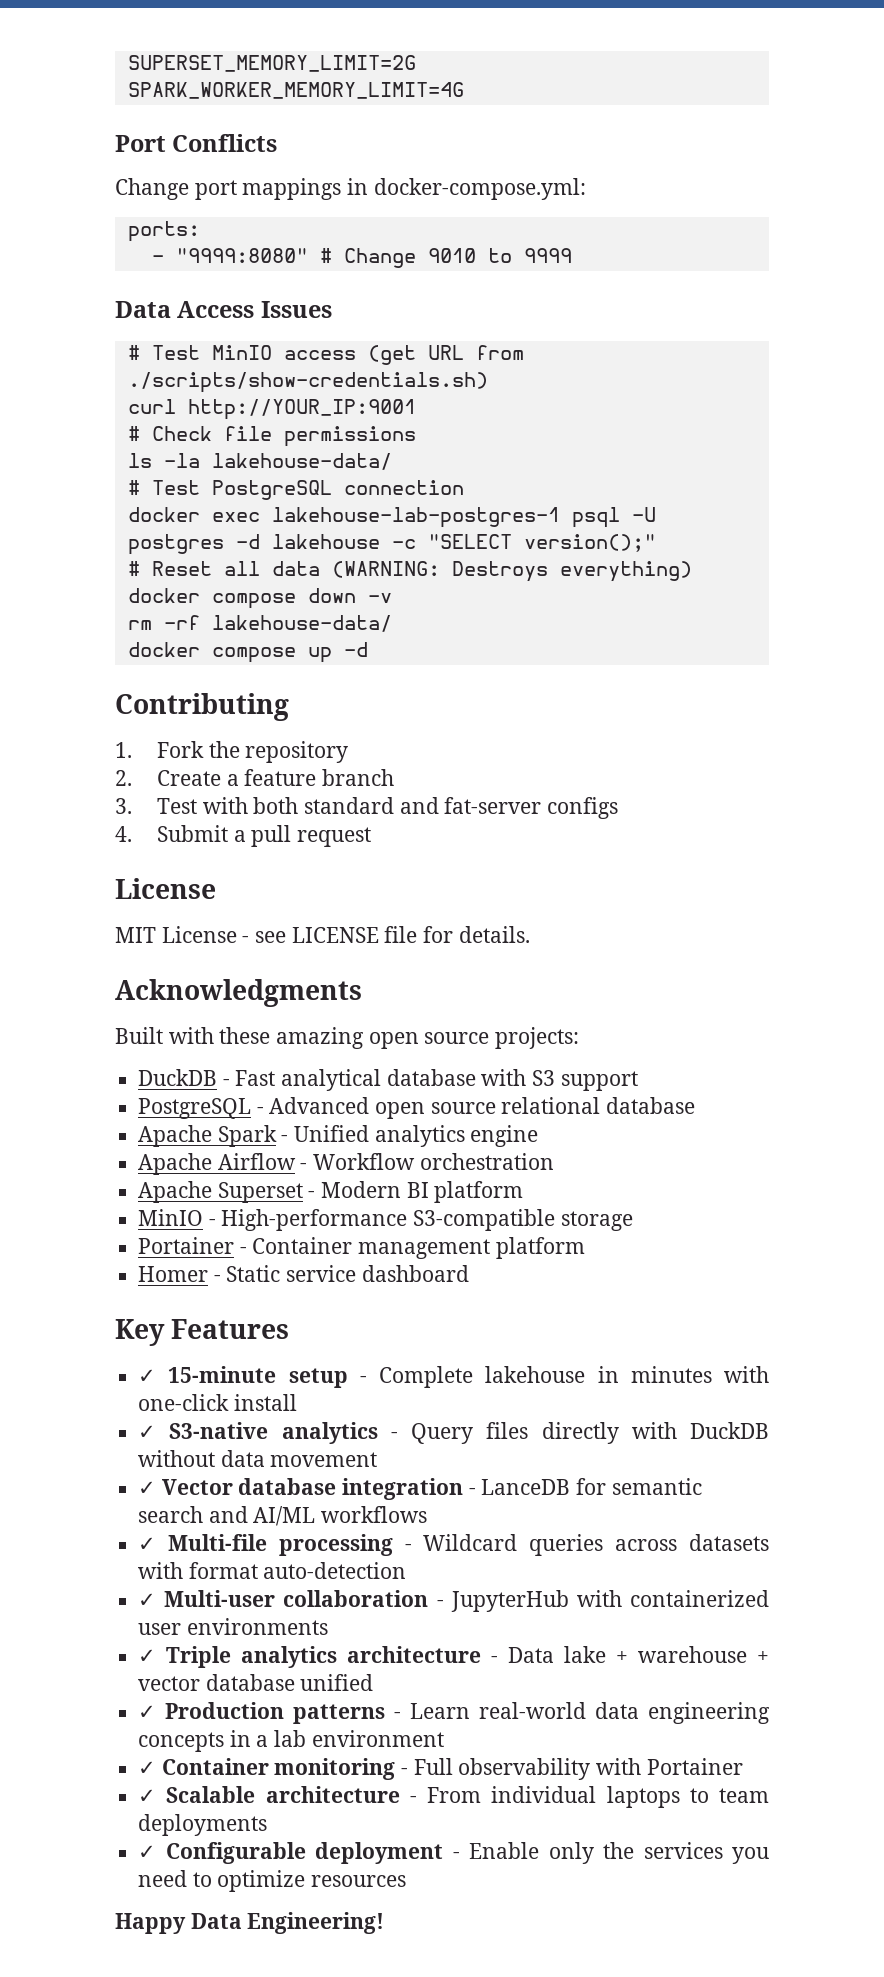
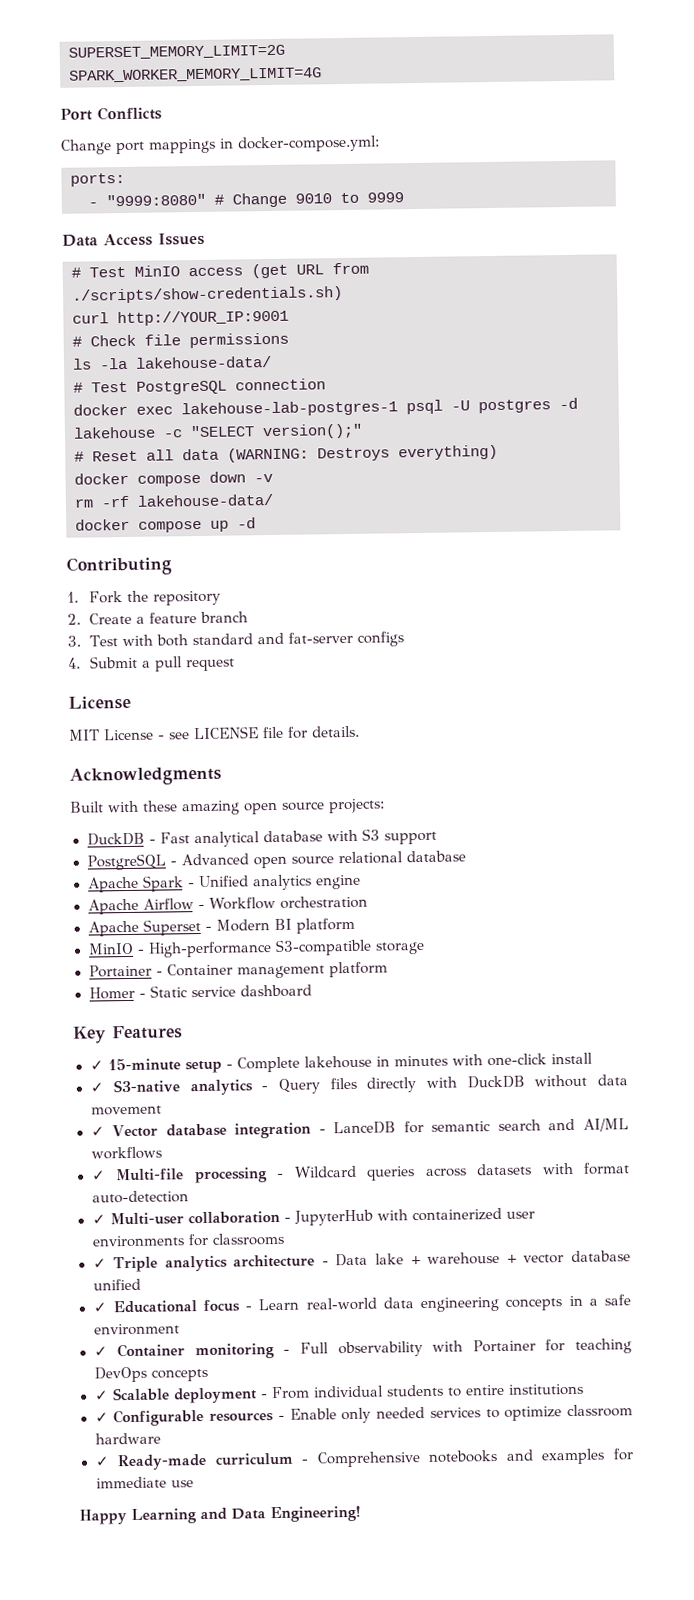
(328, 1626) none -> [187,1232,285,1247] for classrooms
[165,1702,386,1724] Production patterns -> [112,1299,240,1314] Educational focus
[274,1730,307,1747] lab -> [604,1294,632,1306] safe
(743, 1766) none -> [545,1338,632,1354] [93,1366,208,1383] for teaching DevOps concepts
[265,1786,400,1803] architecture -> [172,1387,257,1404] deployment
[606,1786,769,1808] [138,1814,268,1836] laptops to team deployments -> [385,1383,584,1397] students to entire institutions
[315,1842,444,1864] deployment -> [209,1412,274,1422] resources
[603,1842,769,1864] [138,1870,407,1892] the services you need to optimize resources -> [376,1404,633,1421] [94,1432,161,1445] [94,1448,634,1471] [95,1476,194,1489] needed services to optimize classroom hardware // ✓ Ready-made curriculum - Comprehensive notebooks and examples for immediate use
(186, 1923) none -> [131,1507,227,1524] Learning and

